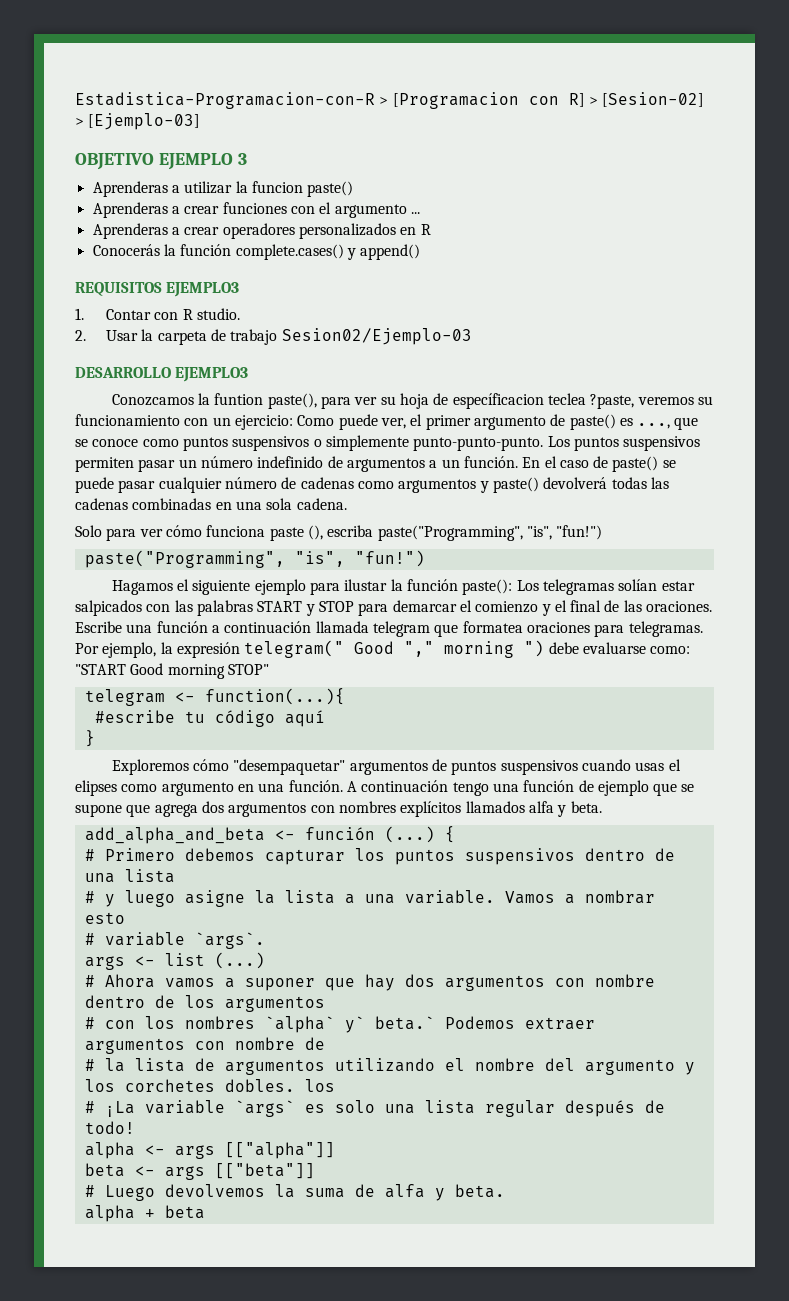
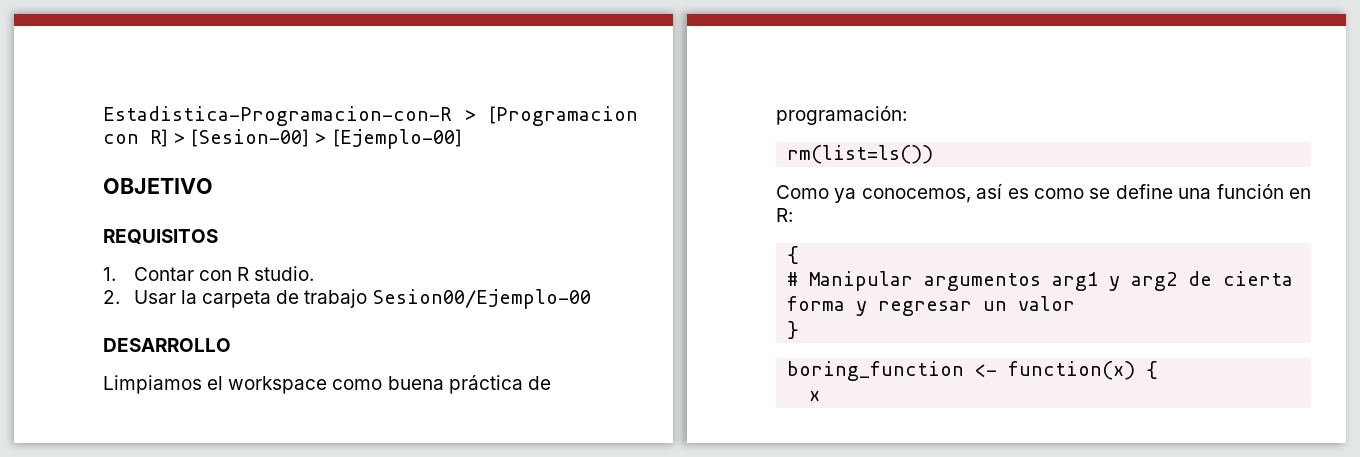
[602,92,705,107] [75,113,201,130] [75,153,247,170] [92,181,354,197] [92,202,420,218] [92,223,431,239] [92,244,421,260] [Sesion-02] > [Ejemplo-03] // OBJETIVO EJEMPLO 3 // Aprenderas a utilizar la funcion paste() // Aprenderas a crear funciones con el argumento ... // Aprenderas a crear operadores personalizados en R // Conocerás la función complete.cases() y append() -> [191,129,462,149] [103,178,213,194] [Sesion-00] > [Ejemplo-00] // OBJETIVO
[166,282,240,297] EJEMPLO3 -> (218, 236) none
[281,328,472,345] Sesion02/Ejemplo-03 -> [372,289,592,309] Sesion00/Ejemplo-00
[175,367,249,382] [111,393,713,409] [75,414,699,430] [75,435,701,451] [75,456,676,472] [75,477,669,493] [75,498,347,510] [75,525,603,541] [84,550,425,568] [111,579,695,595] [75,600,713,616] [75,621,703,637] [75,640,691,658] [75,663,269,679] [84,688,345,706] [94,710,325,727] [84,730,95,747] [111,759,681,775] [75,780,695,796] [75,801,602,817] [84,826,455,844] [84,848,675,865] [84,869,175,883] [84,890,655,907] [84,912,125,924] [84,932,265,949] [84,952,265,970] [84,974,655,991] [84,995,325,1012] [84,1016,595,1033] [84,1037,325,1054] [84,1058,695,1075] [84,1079,335,1092] [84,1100,665,1117] [84,1121,135,1134] [84,1142,335,1159] [84,1163,315,1180] [84,1184,505,1201] [84,1205,205,1222] EJEMPLO3 // Conozcamos la funtion paste(), para ver su hoja de específicacion teclea ?paste, veremos su funcionamiento con un ejercicio: Como puede ver, el primer argumento de paste() es ..., que se conoce como puntos suspensivos o simplemente punto-punto-punto. Los puntos suspensivos permiten pasar un número indefinido de argumentos a un función. En el caso de paste() se puede pasar cualquier número de cadenas como argumentos y paste() devolverá todas las cadenas combinadas en una sola cadena. // Solo para ver cómo funciona paste (), escriba paste("Programming", "is", "fun!") // paste("Programming", "is", "fun!") // Hagamos el siguiente ejemplo para ilustar la función paste(): Los telegramas solían estar salpicados con las palabras START y STOP para demarcar el comienzo y el final de las oraciones. Escribe una función a continuación llamada telegram que formatea oraciones para telegramas. Por ejemplo, la expresión telegram(" Good "," morning ") debe evaluarse como: "START Good morning STOP" // telegram <- function(...){ // #escribe tu código aquí // } // Exploremos cómo "desempaquetar" argumentos de puntos suspensivos cuando usas el elipses como argumento en una función. A continuación tengo una función de ejemplo que se supone que agrega dos argumentos con nombres explícitos llamados alfa y beta. // add_alpha_and_beta <- función (...) { // # Primero debemos capturar los puntos suspensivos dentro de una lista // # y luego asigne la lista a una variable. Vamos a nombrar esto // # variable `args`. // args <- list (...) // # Ahora vamos a suponer que hay dos argumentos con nombre dentro de los argumentos // # con los nombres `alpha` y` beta.` Podemos extraer argumentos con nombre de // # la lista de argumentos utilizando el nombre del argumento y los corchetes dobles. los // # ¡La variable `args` es solo una lista regular después de todo! // alpha <- args [["alpha"]] // beta <- args [["beta"]] // # Luego devolvemos la suma de alfa y beta. // alpha + beta -> [103,375,551,394] [776,106,907,125] [787,145,934,164] [776,183,1311,203] [776,208,793,222] [787,246,800,264] [787,271,1294,291] [787,296,1076,316] [787,321,800,339] [787,361,1159,381] [809,391,821,401] // Limpiamos el workspace como buena práctica de programación: // rm(list=ls()) // Como ya conocemos, así es como se define una función en R: // { // # Manipular argumentos arg1 y arg2 de cierta forma y regresar un valor // } // boring_function <- function(x) { // x

